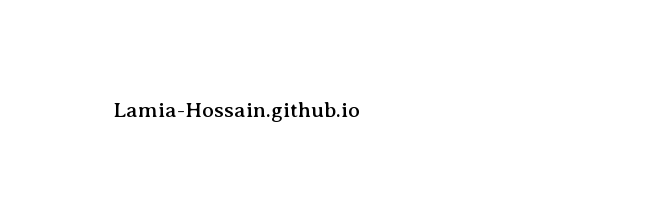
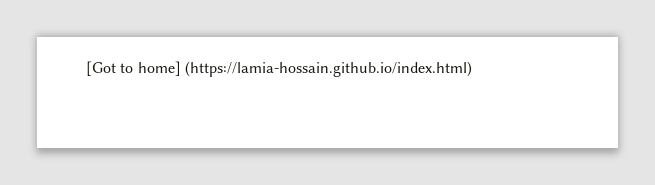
[113,102,360,122] Lamia-Hossain.github.io -> [86,61,472,77] [Got to home] (https://lamia-hossain.github.io/index.html)

